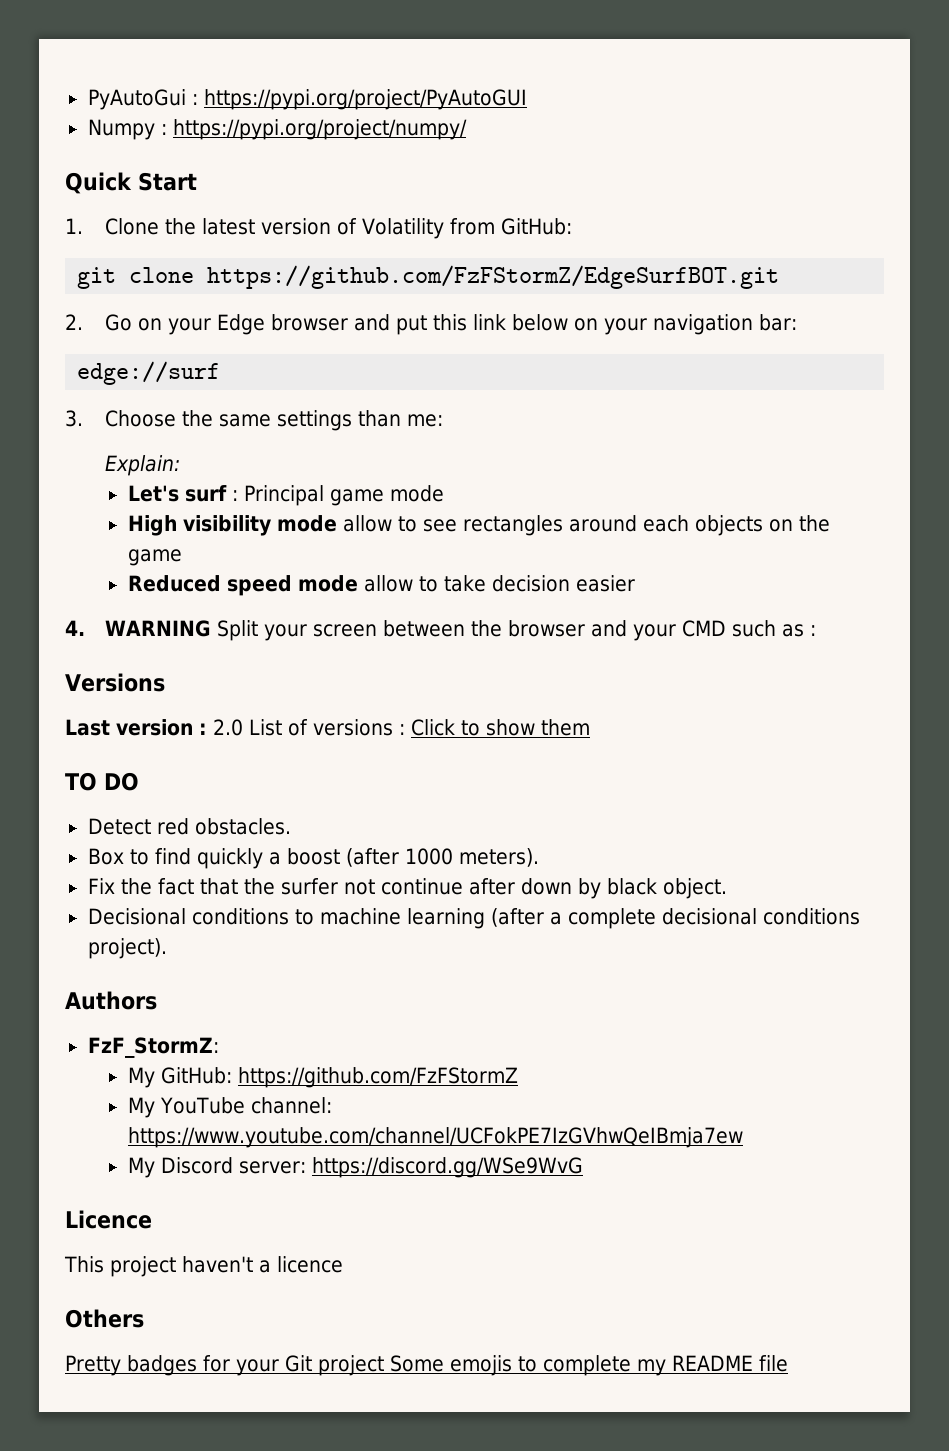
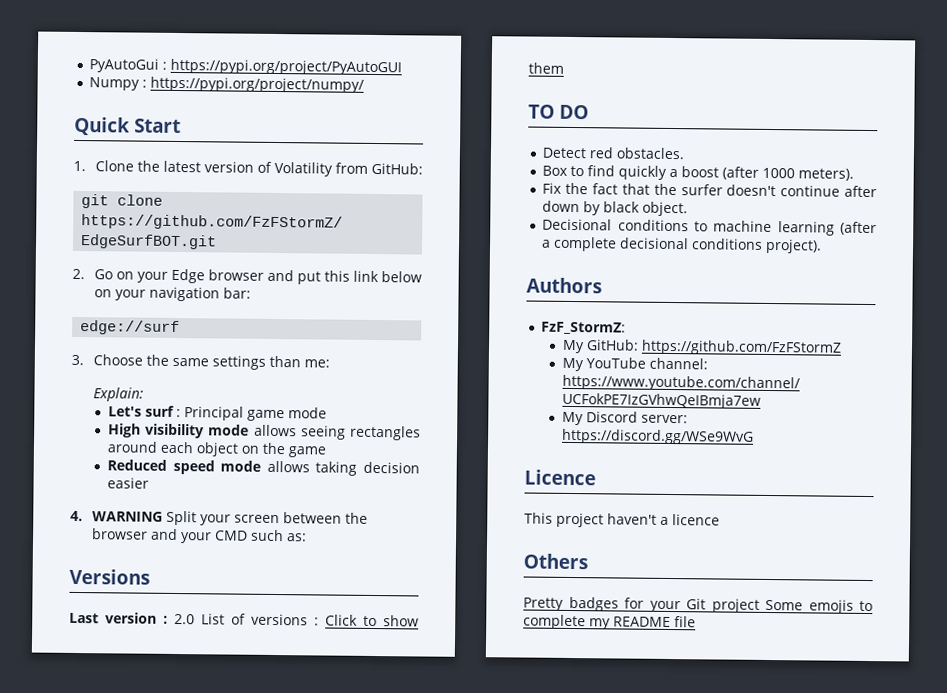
[342,515,457,532] allow to see -> [253,424,346,440] allows seeing
[694,515,763,536] objects -> [196,442,240,457] object
[363,575,486,592] allow to take -> [266,460,358,476] allows taking
[782,624,817,637] as : -> [286,533,307,542] as:
[343,879,375,895] not -> [726,184,777,197] doesn't

